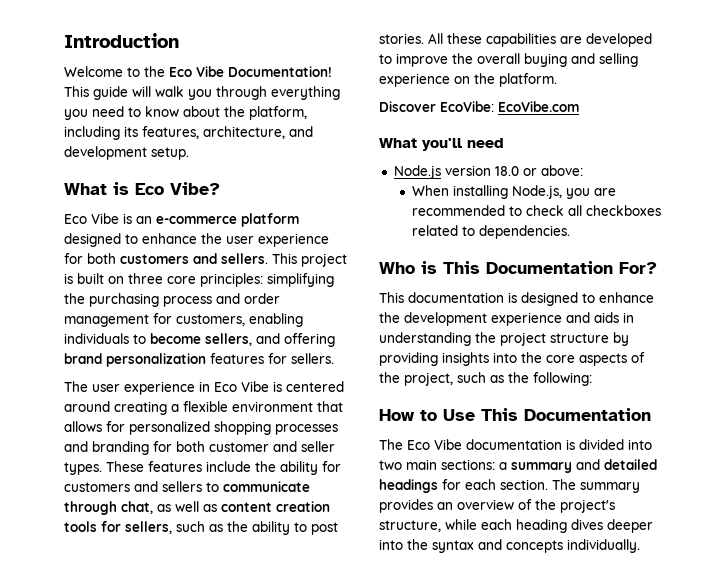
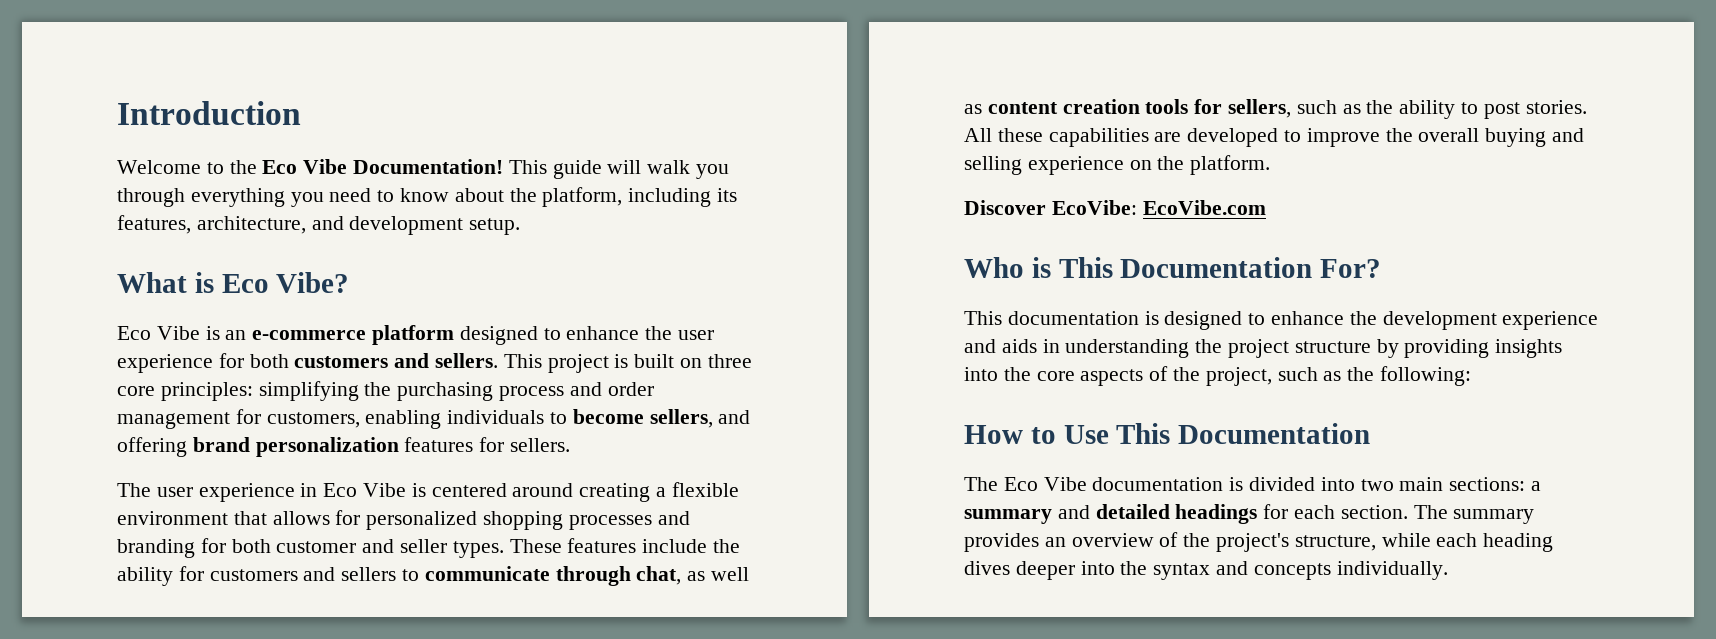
[379,138,504,151] [393,165,583,179] [411,185,616,199] [411,205,661,216] [411,225,570,239] // What you'll need // Node.js version 18.0 or above: // When installing Node.js, you are recommended to check all checkboxes related to dependencies. -> (1266, 207) none

